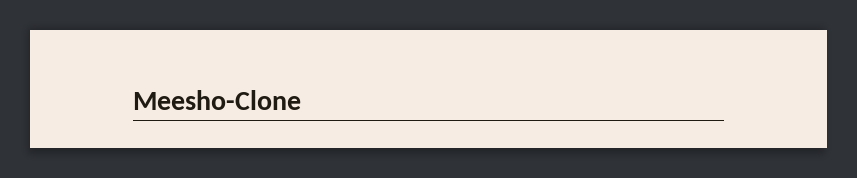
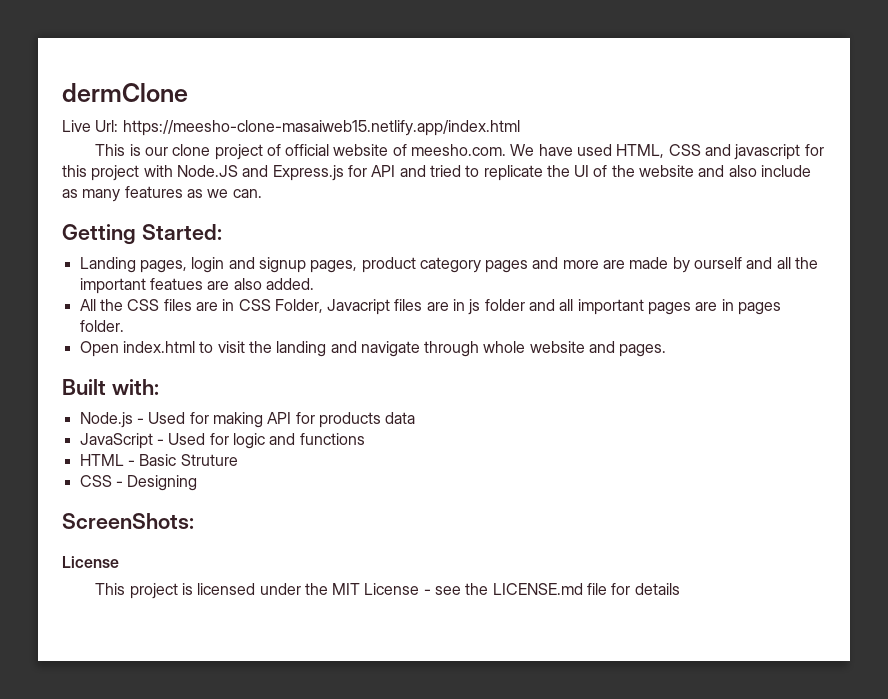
[133,90,301,110] Meesho-Clone -> [62,83,188,102] [62,120,520,136] [95,144,824,160] [62,165,812,181] [62,186,262,202] [62,224,222,245] [79,257,819,273] [79,278,314,294] [79,299,782,315] [79,320,124,332] [79,341,667,357] [62,379,159,395] [79,412,416,428] [79,433,365,449] [79,454,238,466] [79,475,198,491] [62,513,194,529] [62,556,119,568] [95,583,680,599] dermClone // Live Url: https://meesho-clone-masaiweb15.netlify.app/index.html // This is our clone project of official website of meesho.com. We have used HTML, CSS and javascript for this project with Node.JS and Express.js for API and tried to replicate the UI of the website and also include as many features as we can. // Getting Started: // Landing pages, login and signup pages, product category pages and more are made by ourself and all the important featues are also added. // All the CSS files are in CSS Folder, Javacript files are in js folder and all important pages are in pages folder. // Open index.html to visit the landing and navigate through whole website and pages. // Built with: // Node.js - Used for making API for products data // JavaScript - Used for logic and functions // HTML - Basic Struture // CSS - Designing // ScreenShots: // License // This project is licensed under the MIT License - see the LICENSE.md file for details

